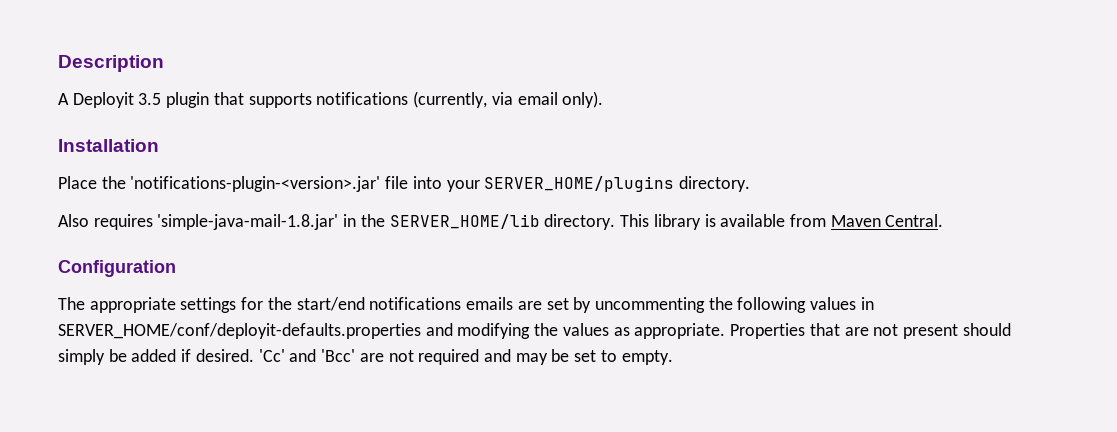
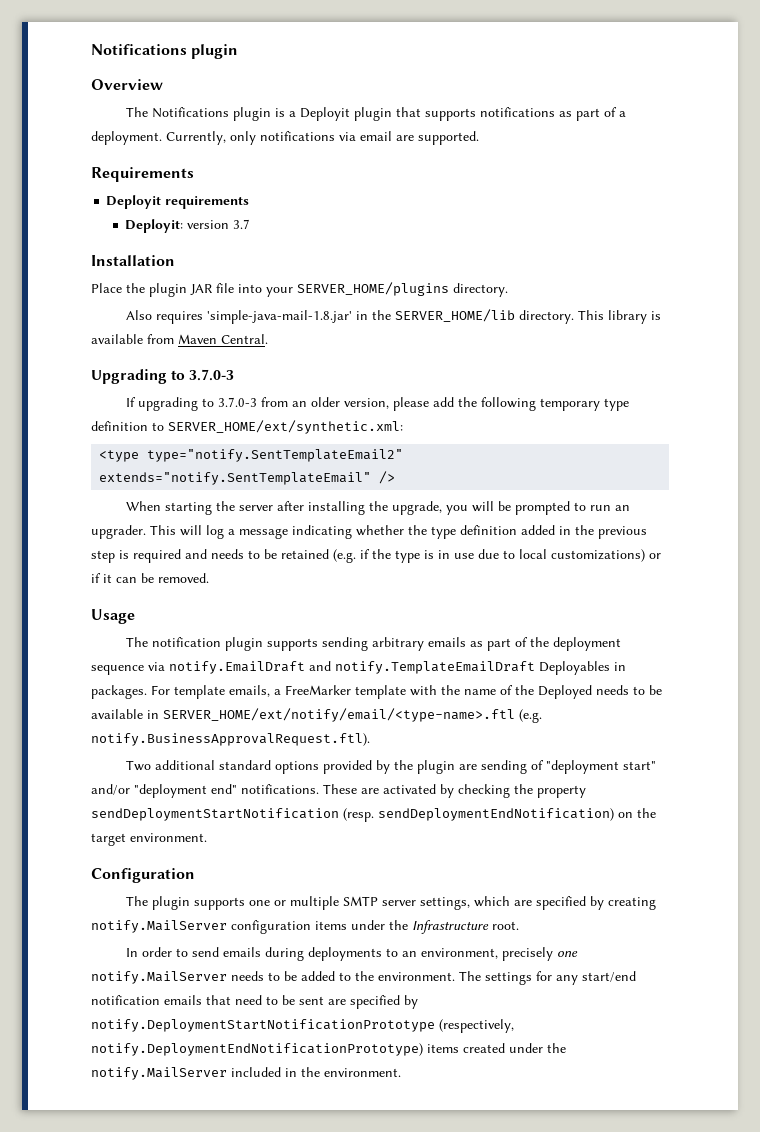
[58,55,164,72] [58,91,604,108] Description // A Deployit 3.5 plugin that supports notifications (currently, via email only). -> [91,44,239,59] [91,79,163,90] [125,107,626,121] [91,131,479,145] [91,167,194,182] [106,195,250,209] [125,219,251,233] Notifications plugin // Overview // The Notifications plugin is a Deployit plugin that supports notifications as part of a deployment. Currently, only notifications via email are supported. // Requirements // Deployit requirements // Deployit: version 3.7
[130,176,381,192] 'notifications-plugin-<version>.jar' -> [149,283,213,297] plugin JAR
[58,260,176,277] [58,297,874,313] [58,323,1011,339] [58,349,673,365] Configuration // The appropriate settings for the start/end notifications emails are set by uncommenting the following values in SERVER_HOME/conf/deployit-defaults.properties and modifying the values as appropriate. Properties that are not present should simply be added if desired. 'Cc' and 'Bcc' are not required and may be set to empty. -> [91,369,235,384] [125,397,629,411] [91,420,403,434] [99,449,404,462] [99,471,396,485] [125,501,630,515] [91,525,647,539] [91,549,661,563] [91,573,209,583] [91,609,135,624] [125,637,621,651] [91,661,626,675] [91,685,662,699] [91,708,542,723] [91,733,370,746] [125,760,656,774] [91,784,586,798] [91,808,656,822] [91,833,207,846] [91,868,195,883] [125,896,656,910] [91,920,519,934] [125,947,578,961] [91,971,636,985] [91,995,418,1009] [91,1019,514,1033] [91,1043,566,1056] [91,1067,401,1080] Upgrading to 3.7.0-3 // If upgrading to 3.7.0-3 from an older version, please add the following temporary type definition to SERVER_HOME/ext/synthetic.xml: // <type type="notify.SentTemplateEmail2" extends="notify.SentTemplateEmail" /> // When starting the server after installing the upgrade, you will be prompted to run an upgrader. This will log a message indicating whether the type definition added in the previous step is required and needs to be retained (e.g. if the type is in use due to local customizations) or if it can be removed. // Usage // The notification plugin supports sending arbitrary emails as part of the deployment sequence via notify.EmailDraft and notify.TemplateEmailDraft Deployables in packages. For template emails, a FreeMarker template with the name of the Deployed needs to be available in SERVER_HOME/ext/notify/email/<type-name>.ftl (e.g. notify.BusinessApprovalRequest.ftl). // Two additional standard options provided by the plugin are sending of "deployment start" and/or "deployment end" notifications. These are activated by checking the property sendDeploymentStartNotification (resp. sendDeploymentEndNotification) on the target environment. // Configuration // The plugin supports one or multiple SMTP server settings, which are specified by creating notify.MailServer configuration items under the Infrastructure root. // In order to send emails during deployments to an environment, precisely one notify.MailServer needs to be added to the environment. The settings for any start/end notification emails that need to be sent are specified by notify.DeploymentStartNotificationPrototype (respectively, notify.DeploymentEndNotificationPrototype) items created under the notify.MailServer included in the environment.

